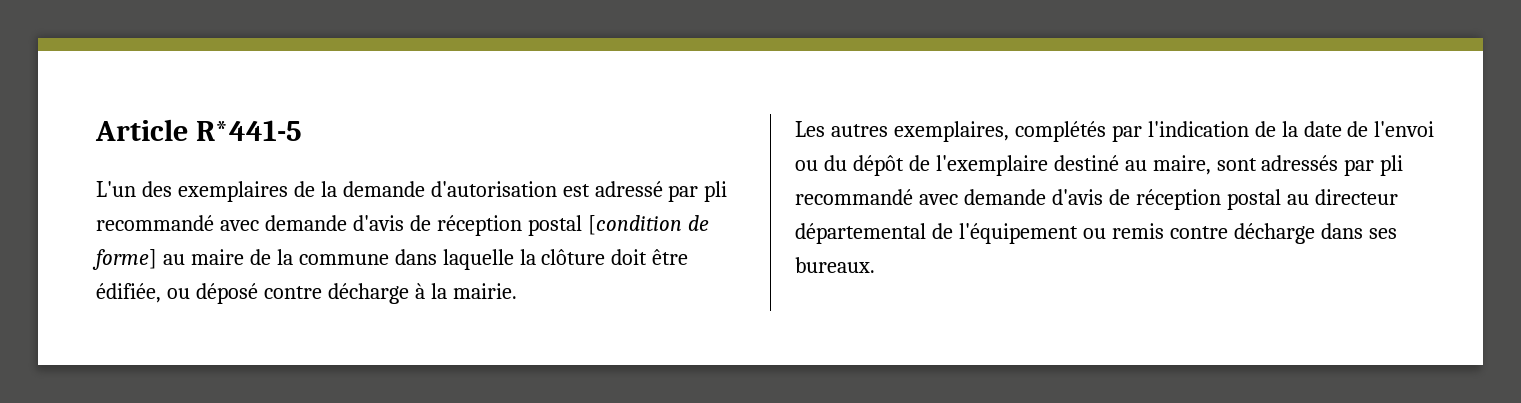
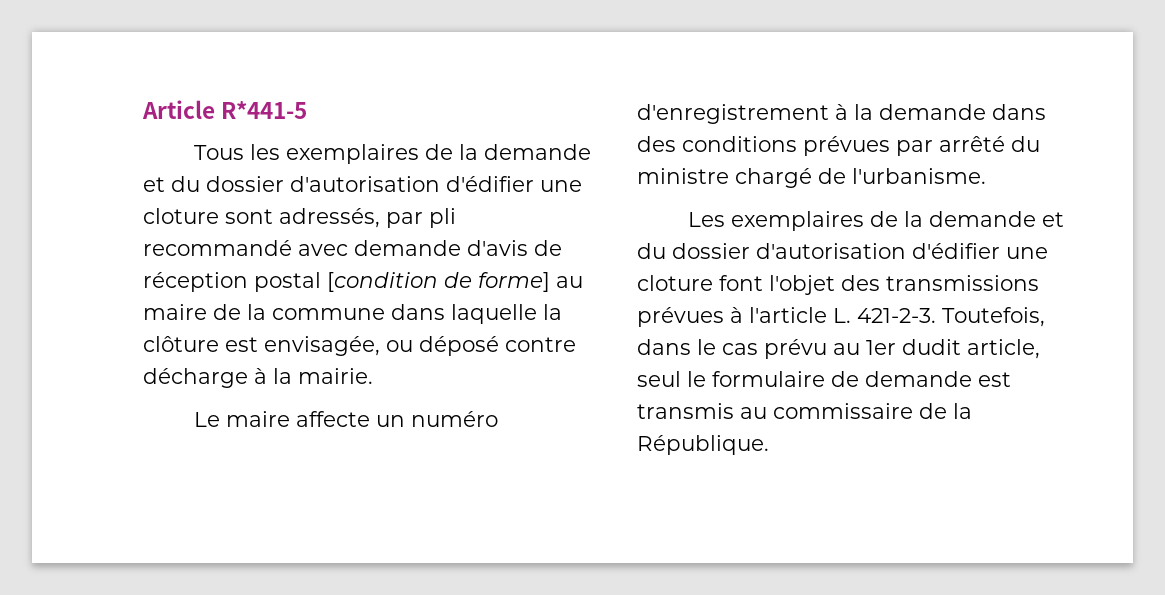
[96,181,663,202] L'un des exemplaires de la demande d'autorisation est adressé -> [193,144,591,164] [143,176,582,192] [143,208,380,228] Tous les exemplaires de la demande et du dossier d'autorisation d'édifier une cloture sont adressés,
[611,249,689,265] [96,283,161,303] doit être édifiée, -> [225,336,380,356] est envisagée,
[795,121,1435,142] [795,155,1404,176] [795,189,1398,210] [795,223,1397,244] [795,257,875,273] Les autres exemplaires, complétés par l'indication de la date de l'envoi ou du dépôt de l'exemplaire destiné au maire, sont adressés par pli recommandé avec demande d'avis de réception postal au directeur départemental de l'équipement ou remis contre décharge dans ses bureaux. -> [193,411,498,427] [637,104,1046,124] [637,136,1040,156] [637,168,986,188] [687,211,1064,231] [637,243,1048,259] [637,275,1039,295] [637,307,1045,327] [637,339,1040,359] [637,371,1011,387] [637,403,972,419] [637,435,769,455] Le maire affecte un numéro d'enregistrement à la demande dans des conditions prévues par arrêté du ministre chargé de l'urbanisme. // Les exemplaires de la demande et du dossier d'autorisation d'édifier une cloture font l'objet des transmissions prévues à l'article L. 421-2-3. Toutefois, dans le cas prévu au 1er dudit article, seul le formulaire de demande est transmis au commissaire de la République.

